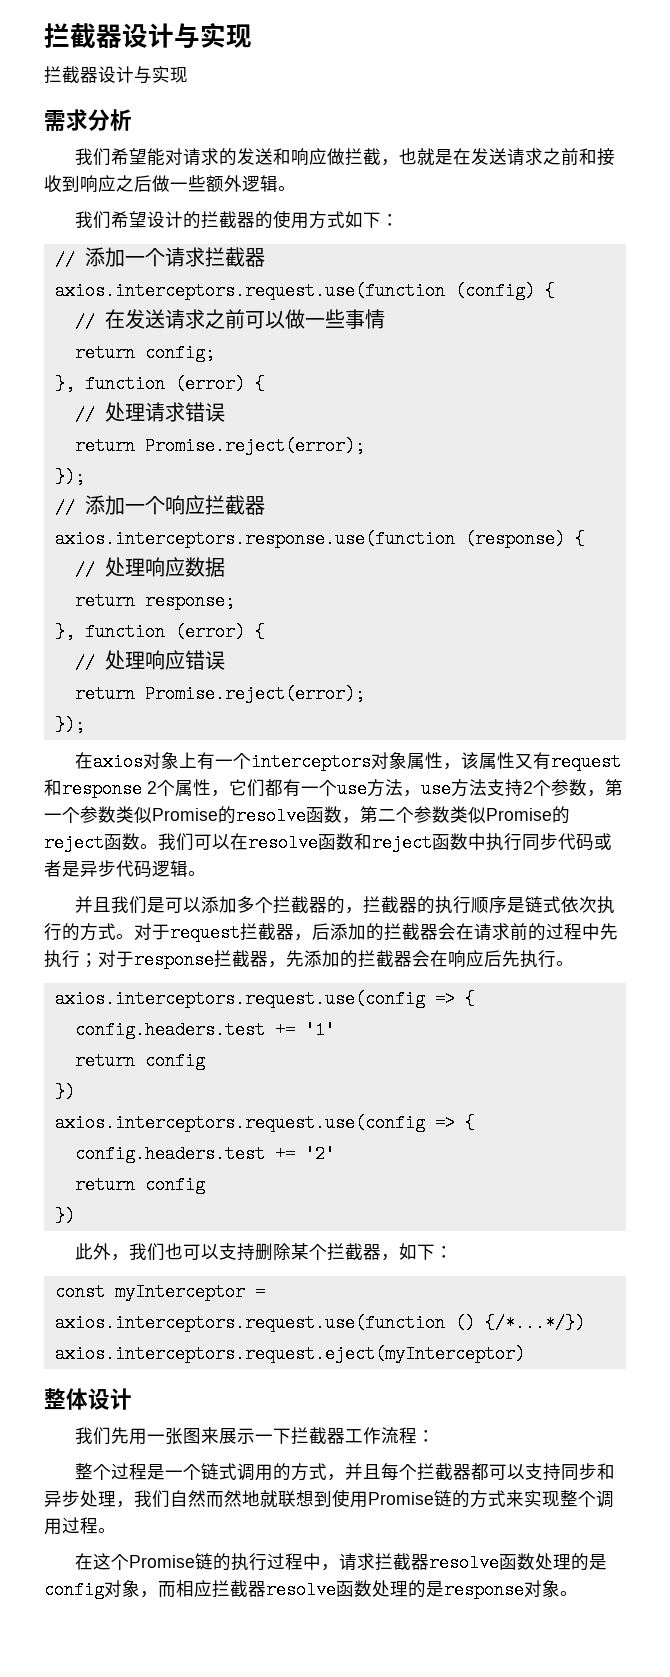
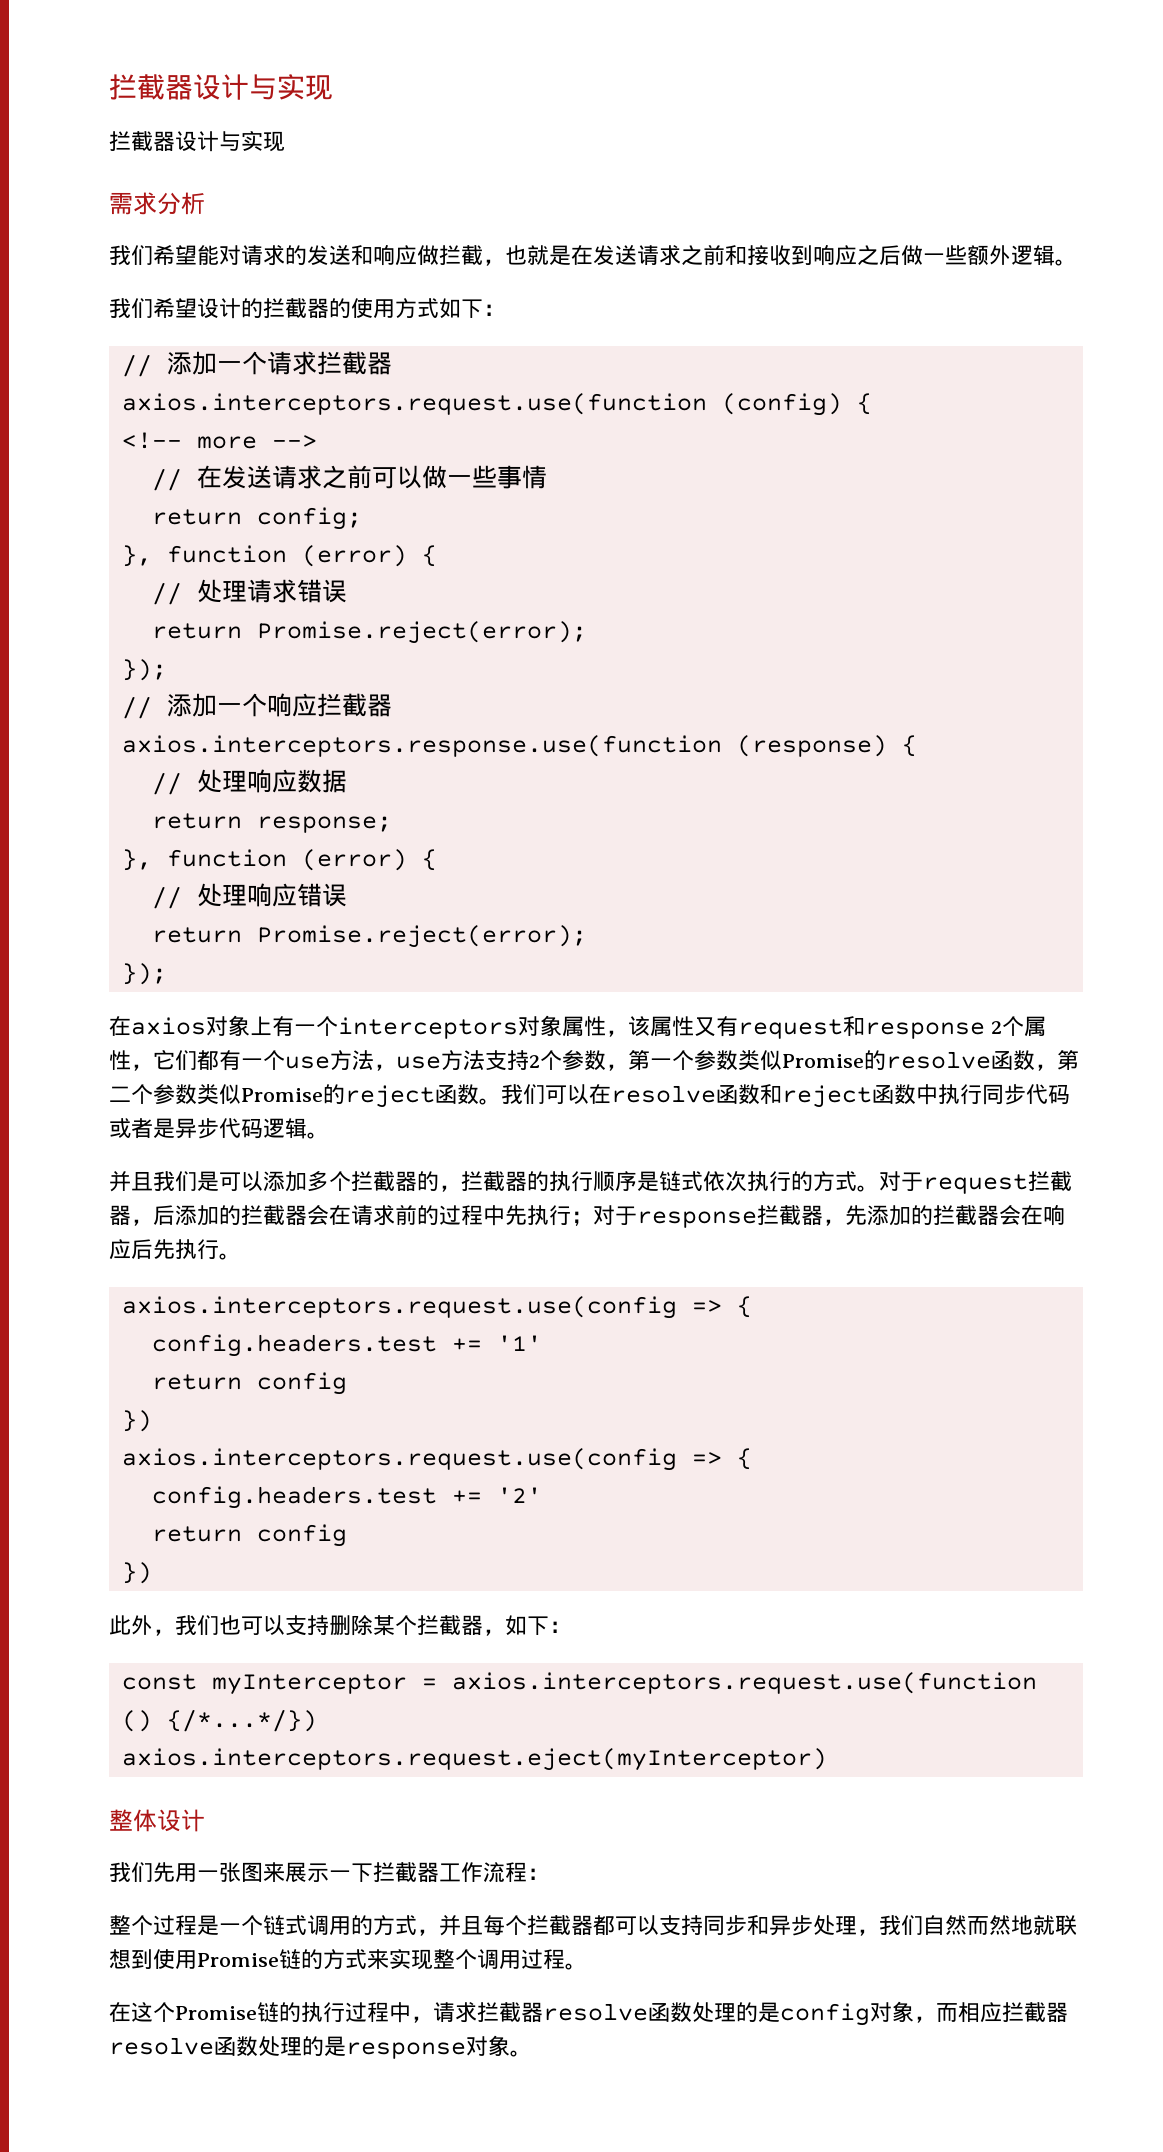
(555, 291) none -> [121,432,317,449] // <!-- more -->

